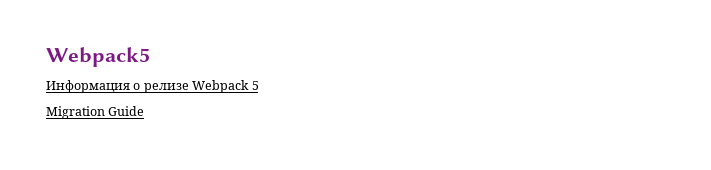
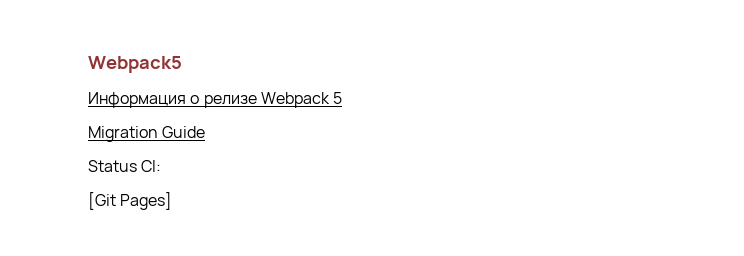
(145, 111) none -> [88,160,162,172] [88,192,173,210] // Status CI: // [Git Pages]

